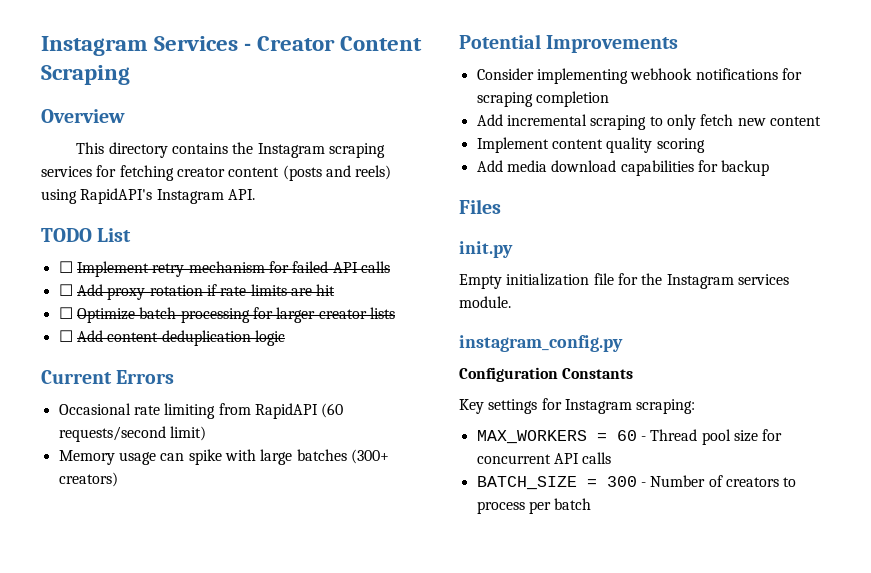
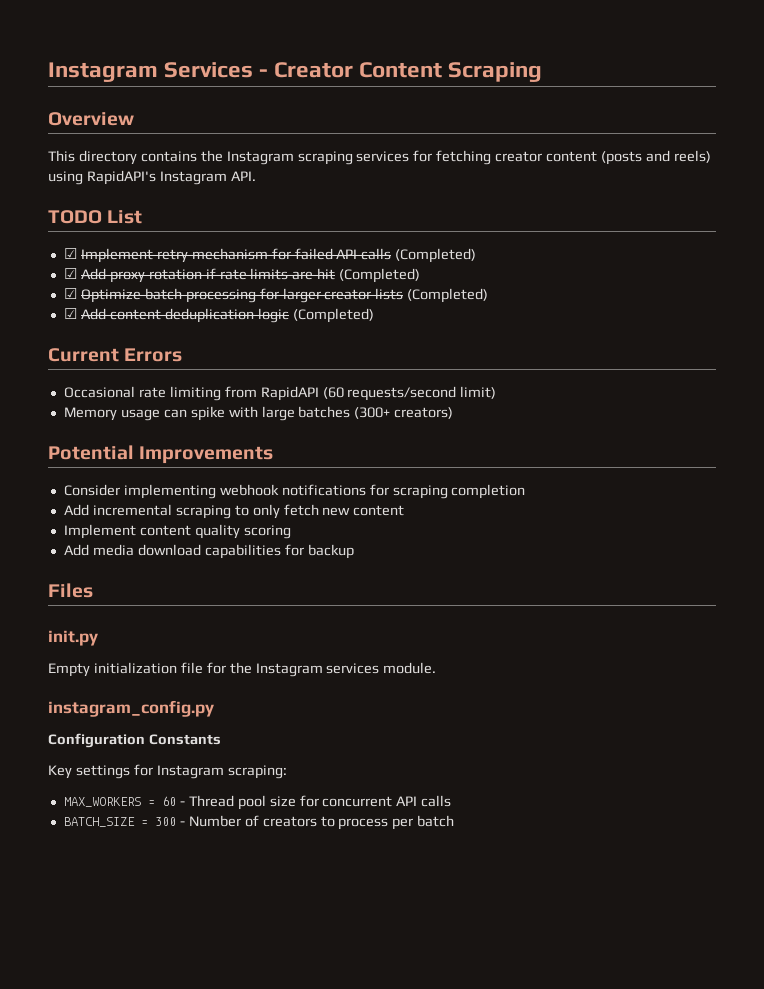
[58,261,73,273] ☐ -> [63,248,77,259] ☑
[58,284,73,296] // ☐ -> [395,248,477,263] [63,268,77,279] (Completed) // ☑
[58,307,73,319] // ☐ -> [339,268,421,283] [63,288,77,299] (Completed) // ☑
[58,330,73,342] // ☐ -> [407,288,489,303] [63,308,77,319] (Completed) // ☑
(285, 338) none -> [292,308,374,323] (Completed)

